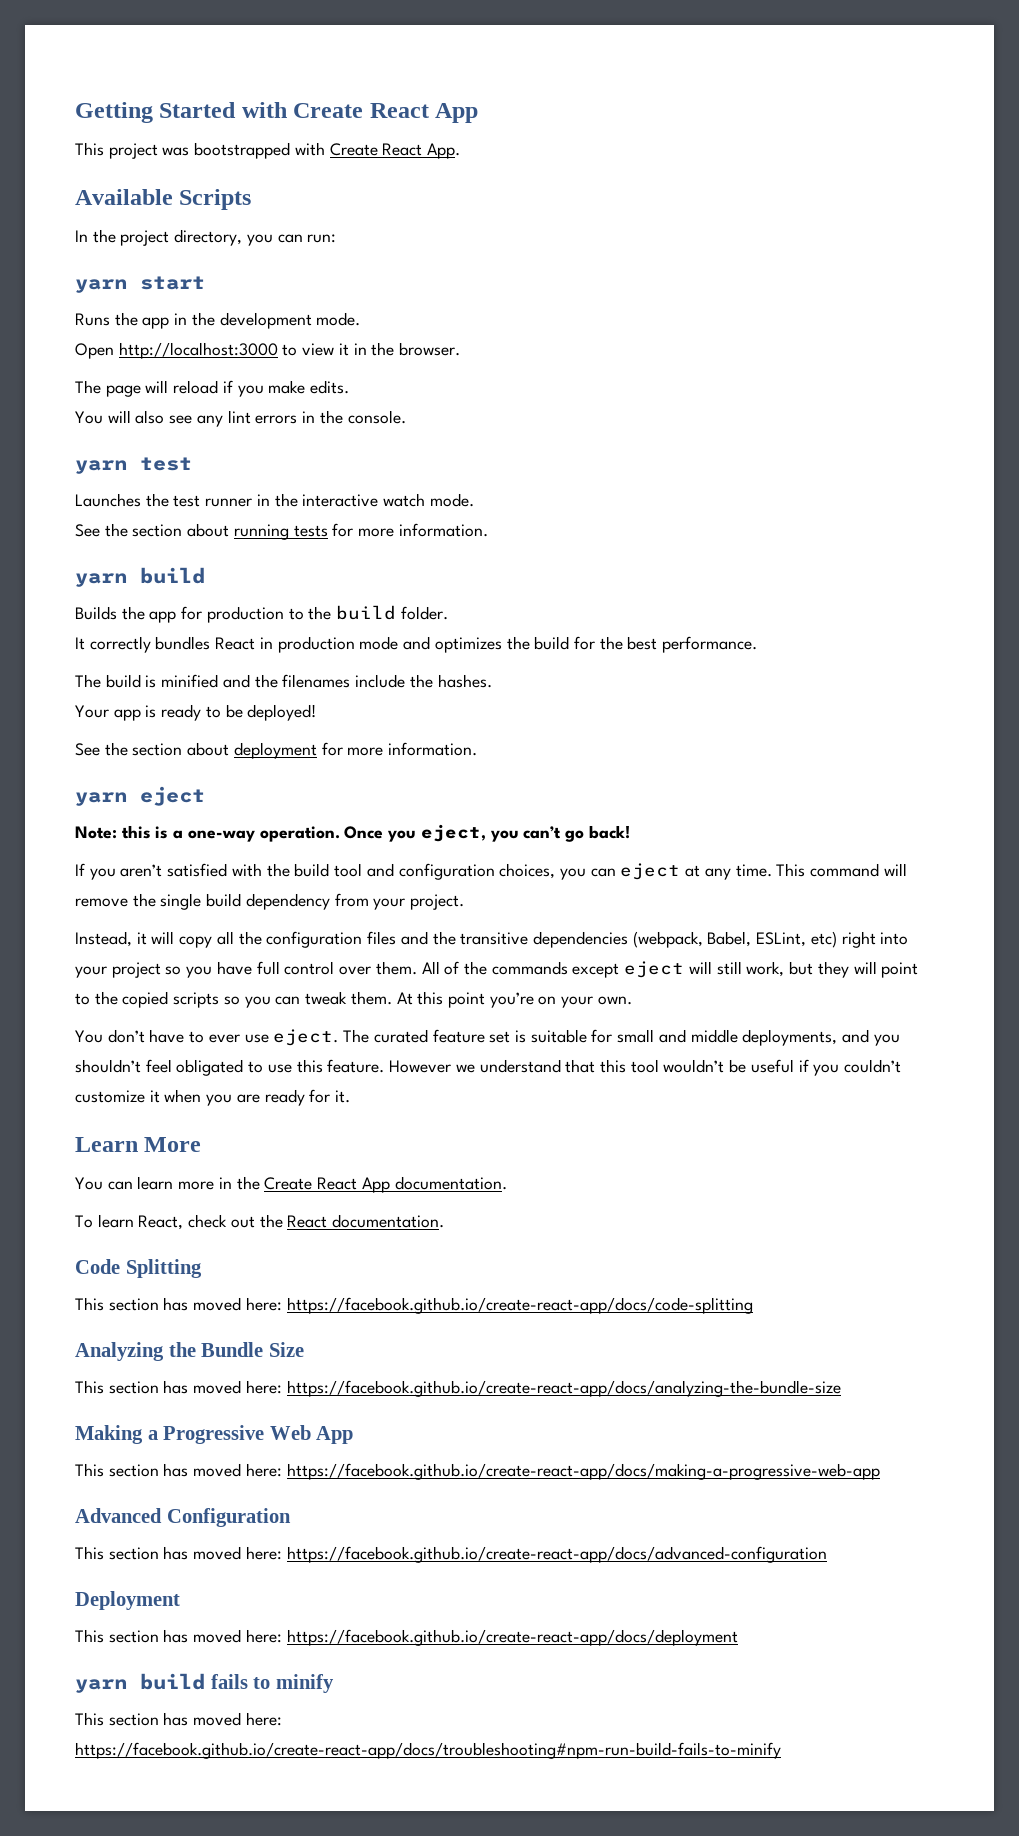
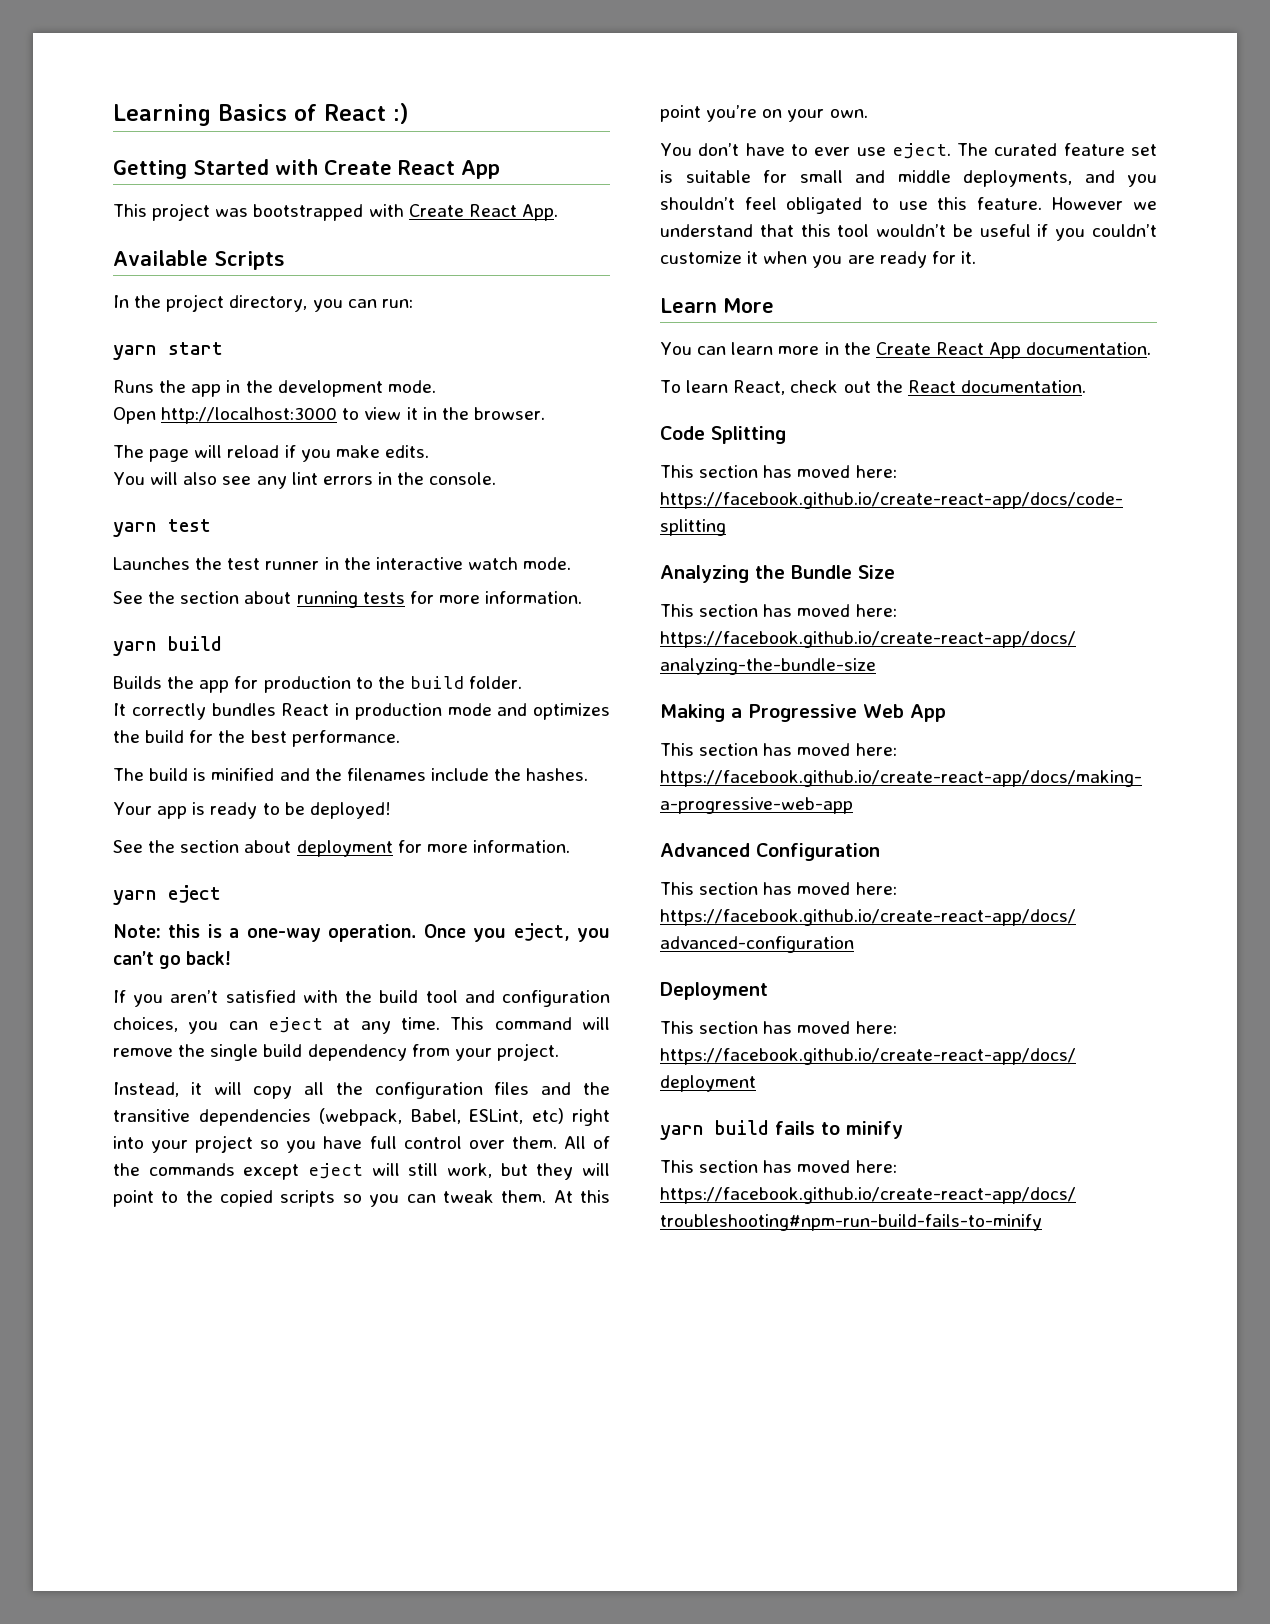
(75, 112) none -> [113,103,409,126] Learning Basics of React :) //

